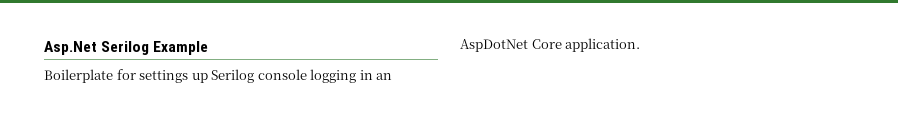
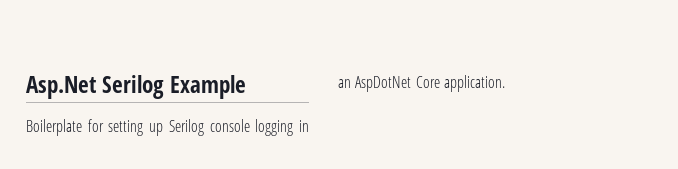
[139,70,189,83] settings -> [108,120,144,136] setting

